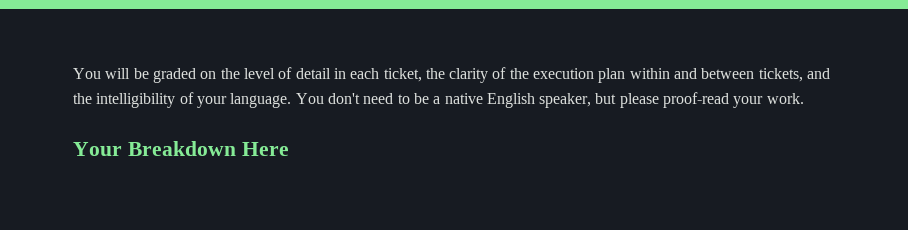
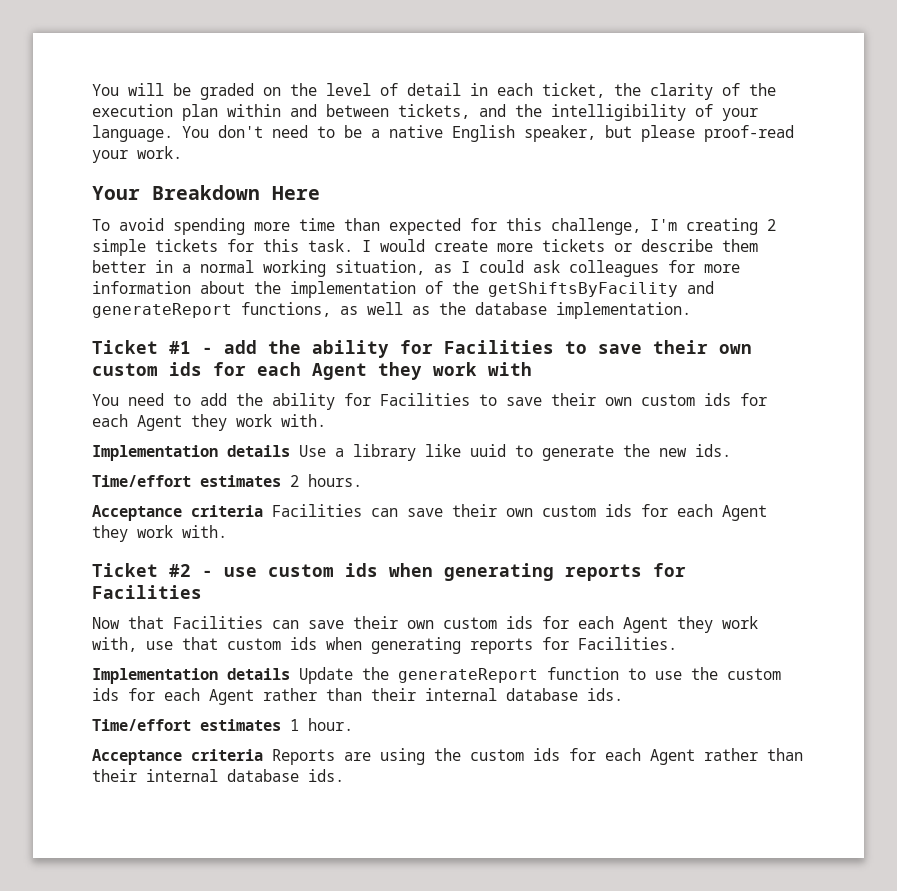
(289, 149) none -> [92,218,776,235] [92,239,758,256] [92,260,740,277] [92,281,714,298] [92,302,691,319] [92,340,752,358] [92,362,532,380] [92,393,767,410] [92,414,326,431] [92,444,731,461] [92,474,362,487] [92,504,767,521] [92,525,227,542] [92,563,686,581] [92,585,202,599] [92,616,758,633] [92,637,677,654] [92,667,781,684] [92,688,623,705] [92,718,353,731] [92,748,803,765] [92,769,344,782] // To avoid spending more time than expected for this challenge, I'm creating 2 simple tickets for this task. I would create more tickets or describe them better in a normal working situation, as I could ask colleagues for more information about the implementation of the getShiftsByFacility and generateReport functions, as well as the database implementation. // Ticket #1 - add the ability for Facilities to save their own custom ids for each Agent they work with // You need to add the ability for Facilities to save their own custom ids for each Agent they work with. // Implementation details Use a library like uuid to generate the new ids. // Time/effort estimates 2 hours. // Acceptance criteria Facilities can save their own custom ids for each Agent they work with. // Ticket #2 - use custom ids when generating reports for Facilities // Now that Facilities can save their own custom ids for each Agent they work with, use that custom ids when generating reports for Facilities. // Implementation details Update the generateReport function to use the custom ids for each Agent rather than their internal database ids. // Time/effort estimates 1 hour. // Acceptance criteria Reports are using the custom ids for each Agent rather than their internal database ids.

